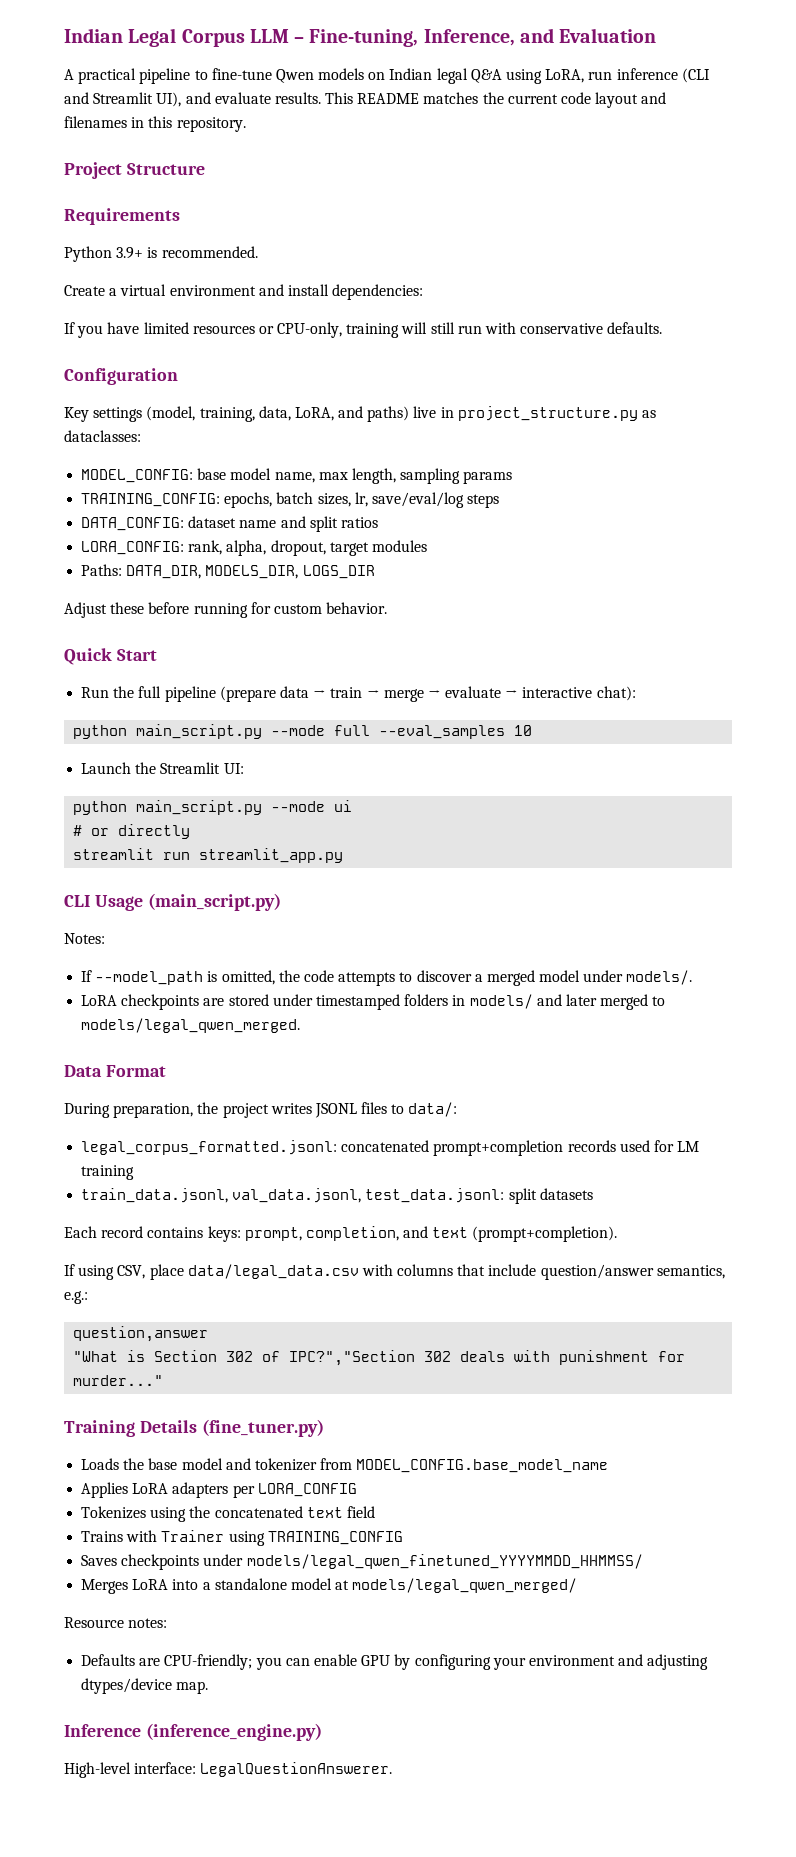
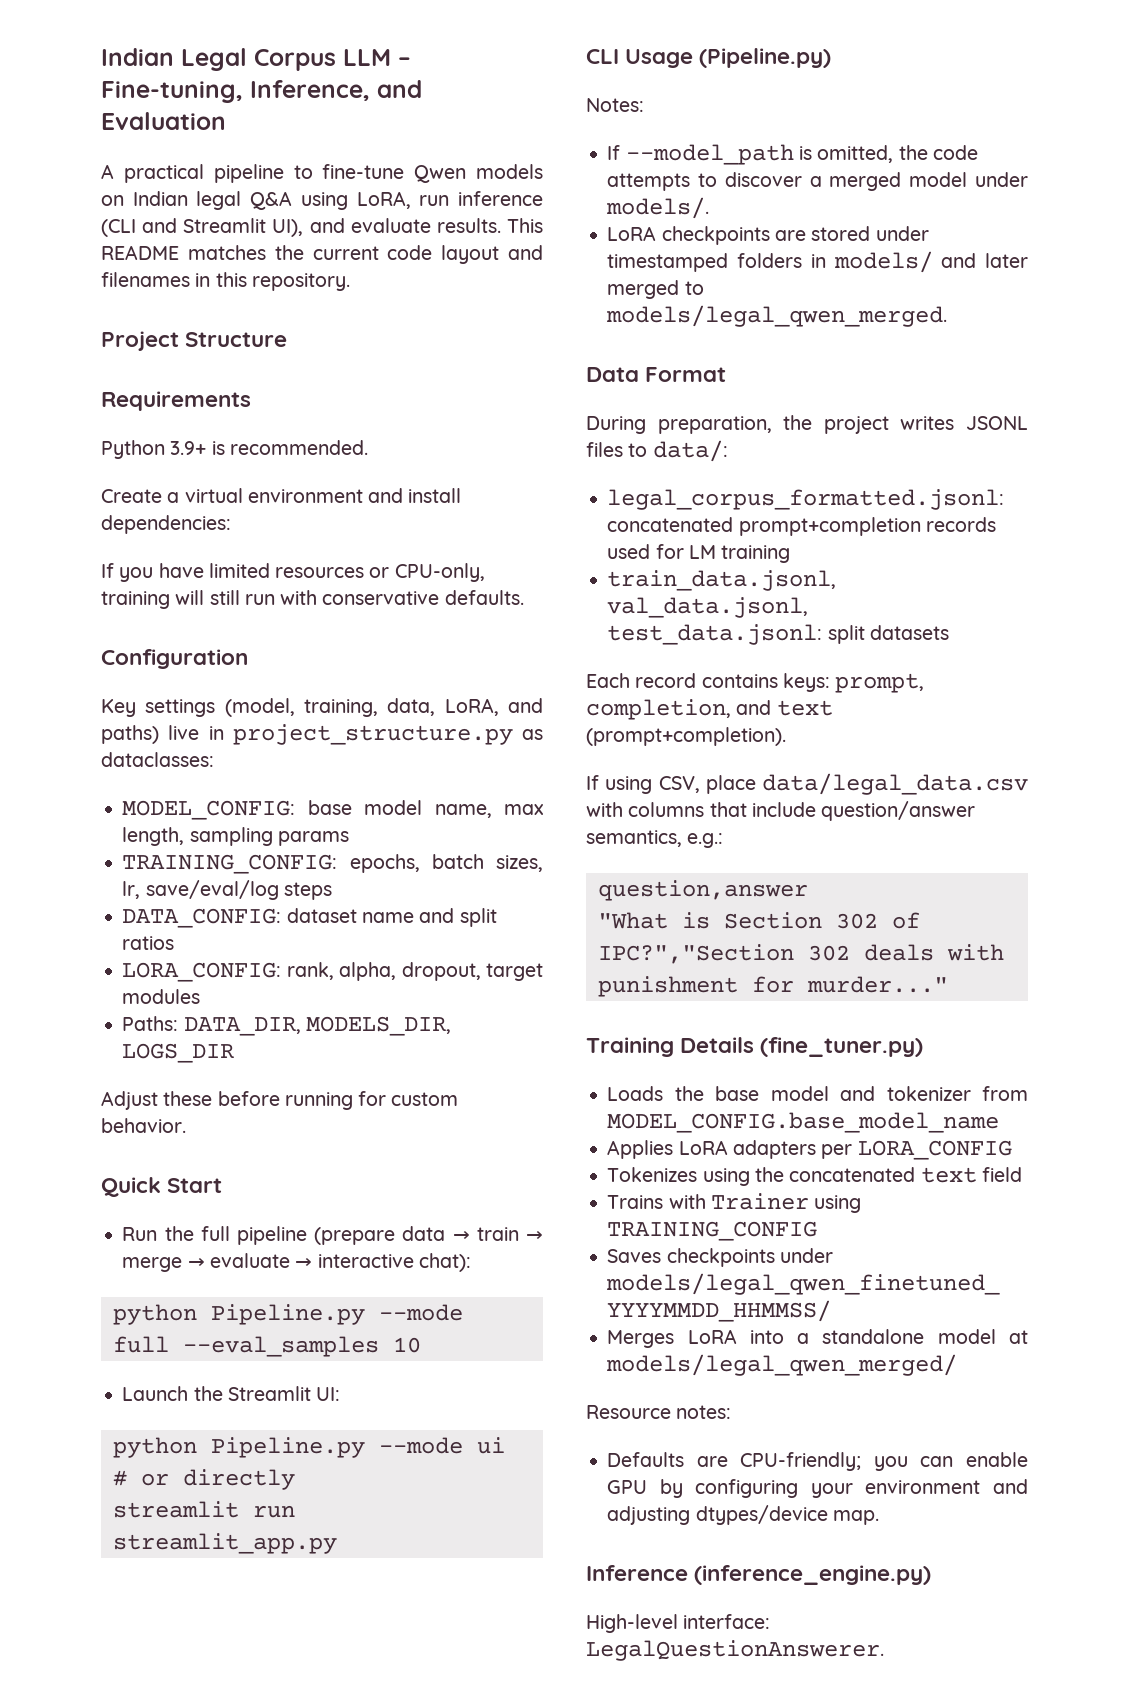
[136,724,263,739] main_script.py -> [210,1304,365,1325] Pipeline.py
[136,800,263,815] main_script.py -> [210,1437,365,1458] Pipeline.py
[147,893,281,911] (main_script.py) -> [699,48,832,68] (Pipeline.py)

